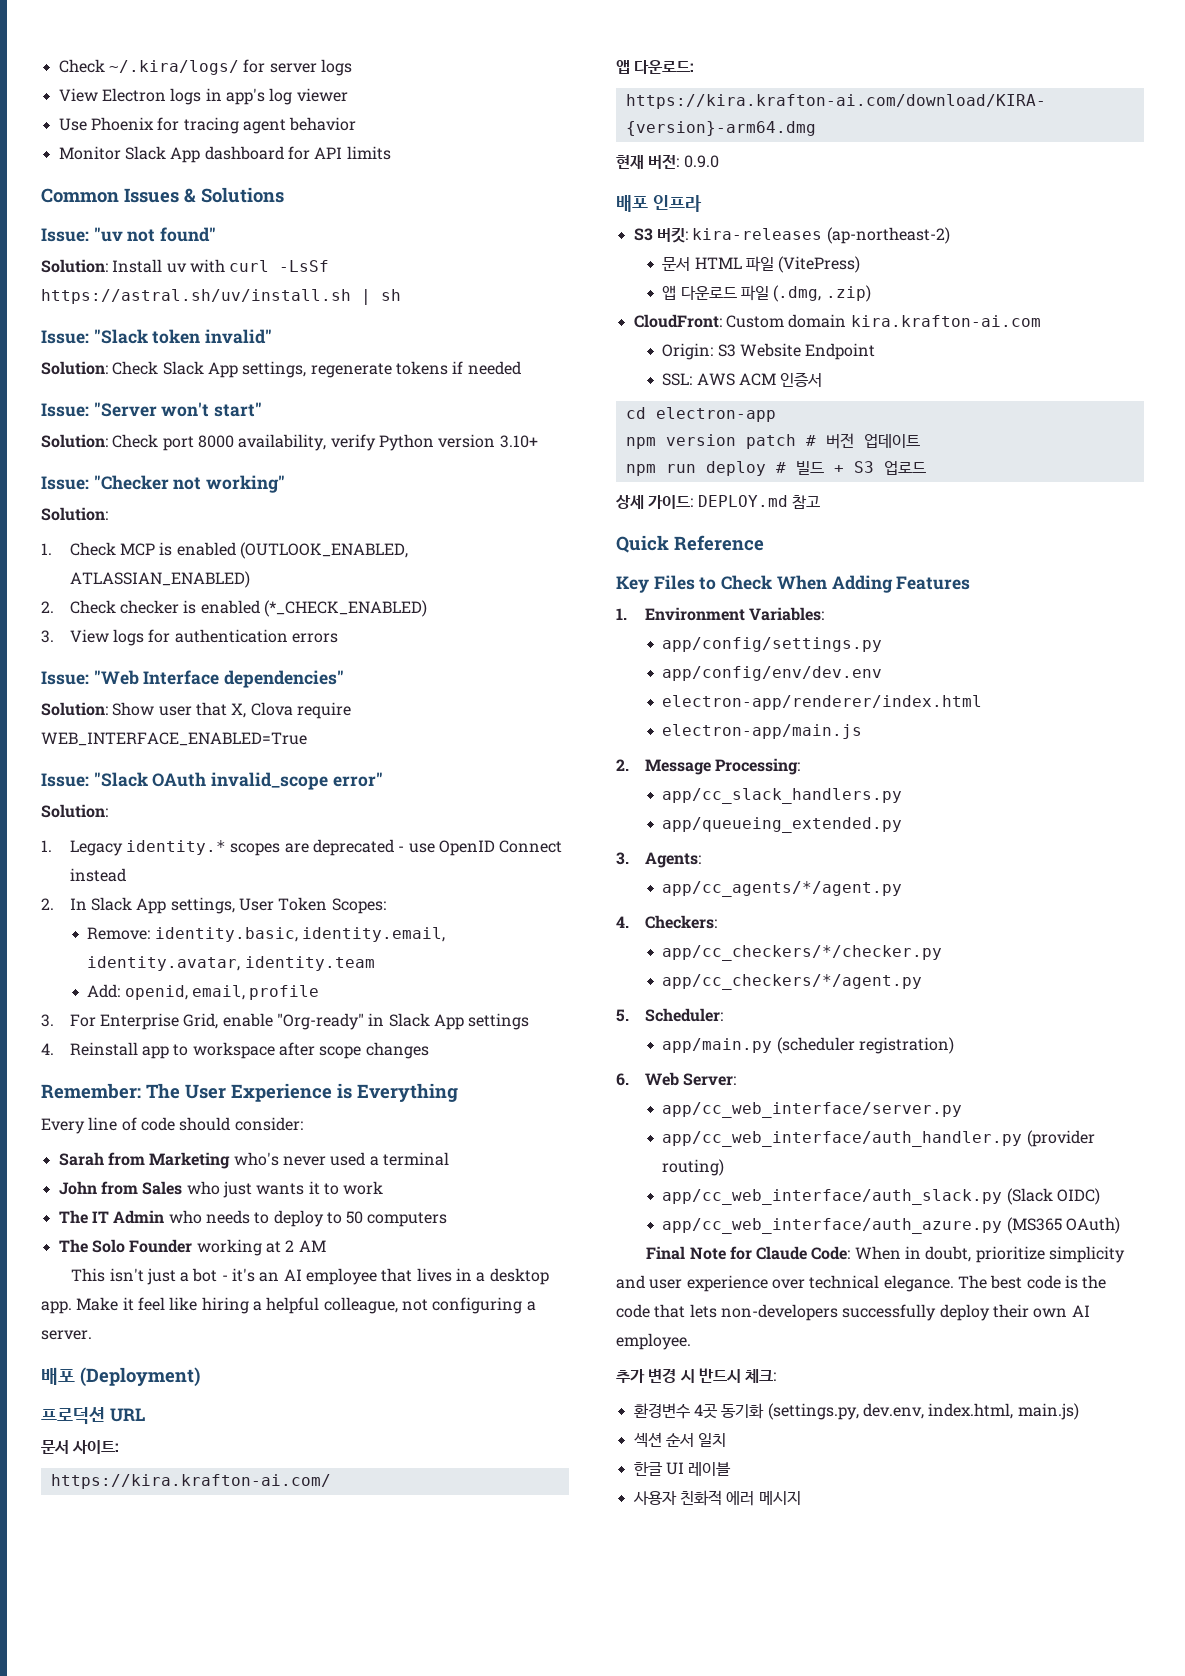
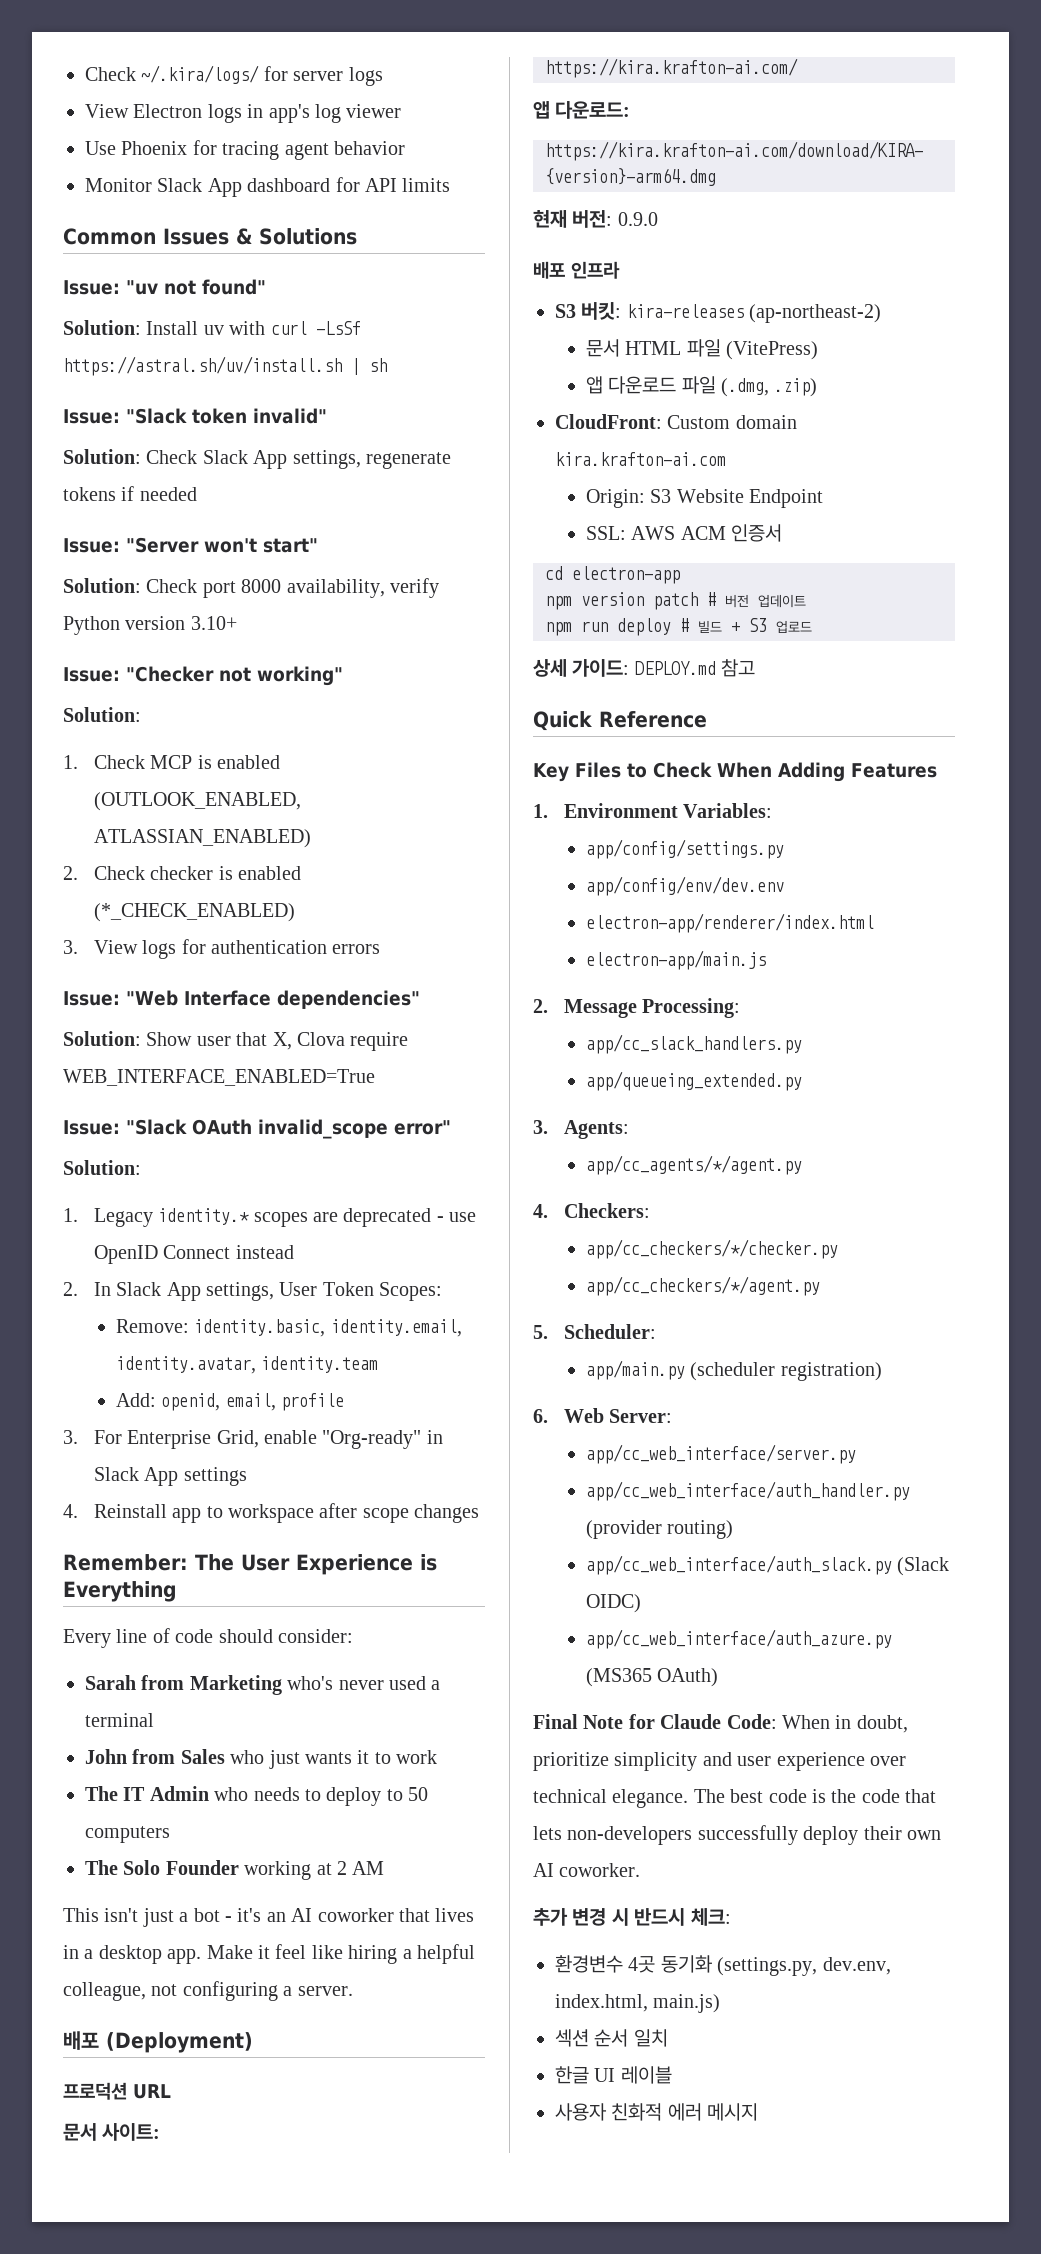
[306,1268,378,1285] employee -> [317,1908,394,1922] coworker
[616,1333,691,1350] employee. -> [559,1863,641,1877] coworker.

